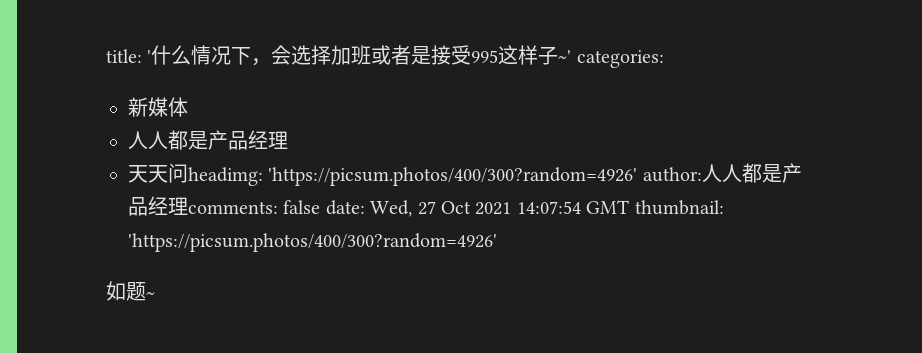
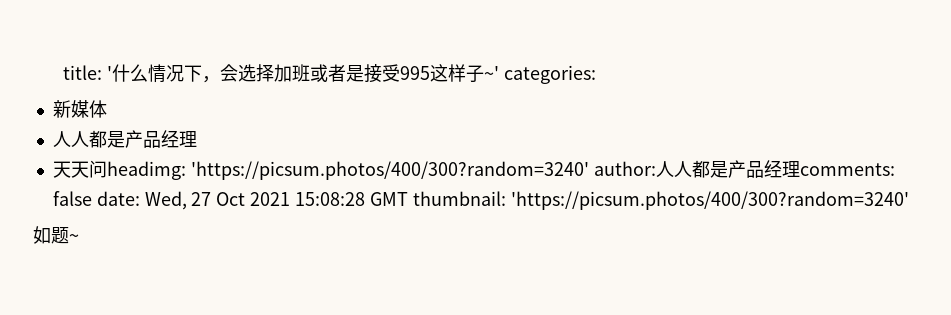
[268,167,638,186] 'https://picsum.photos/400/300?random=4926' -> [190,161,589,180] 'https://picsum.photos/400/300?random=3240'
[516,201,581,214] 14:07:54 -> [294,192,365,206] 15:08:28
[128,233,497,252] 'https://picsum.photos/400/300?random=4926' -> [510,191,909,210] 'https://picsum.photos/400/300?random=3240'

